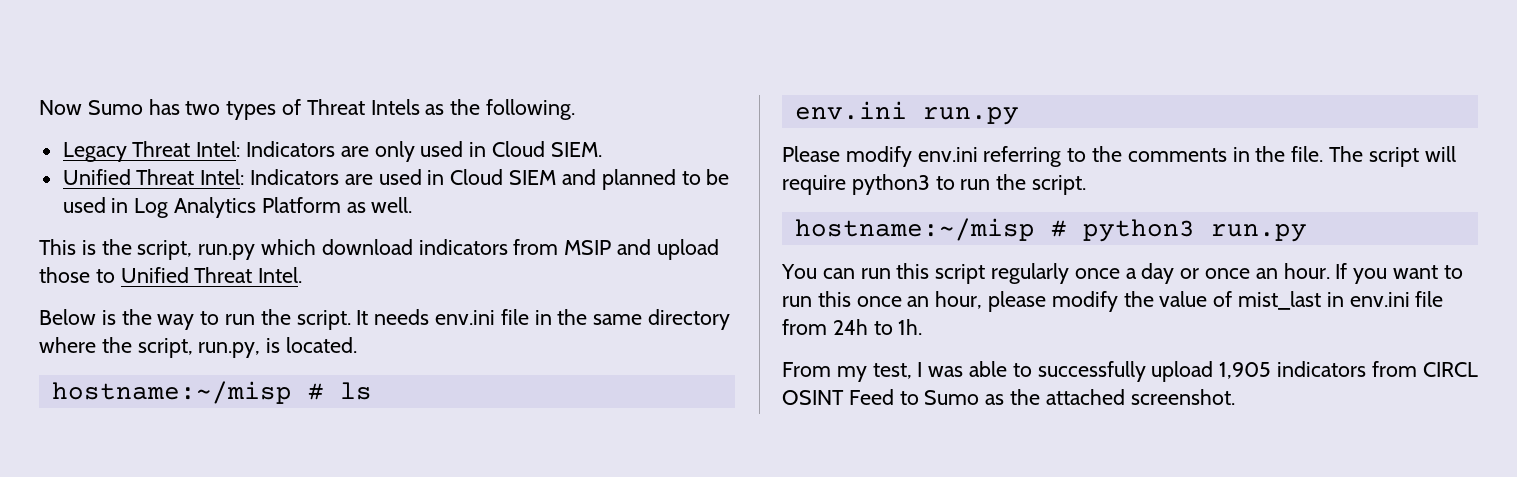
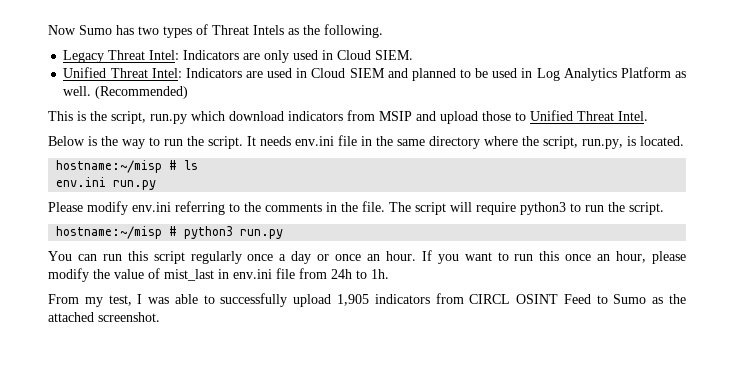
(413, 205) none -> [95,86,189,99] (Recommended)

